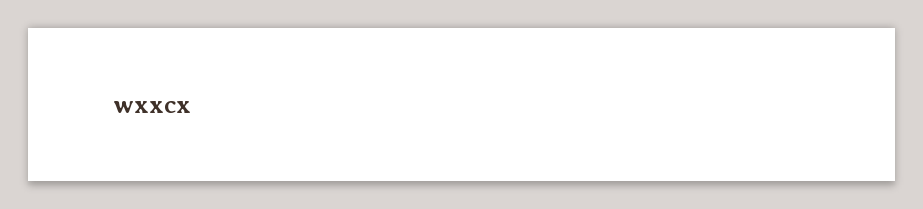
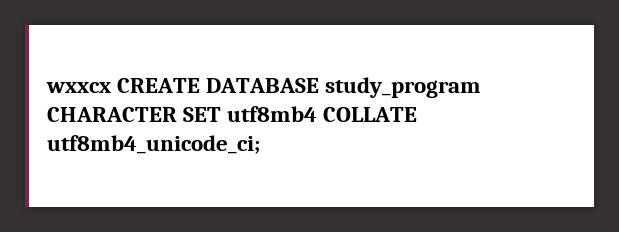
(191, 107) none -> [117,77,482,98] [47,106,418,122] [47,135,260,154] CREATE DATABASE study_program CHARACTER SET utf8mb4 COLLATE utf8mb4_unicode_ci;

